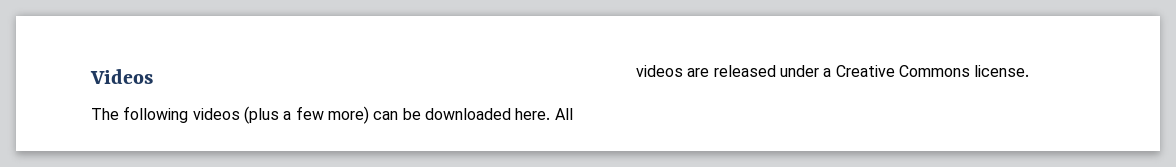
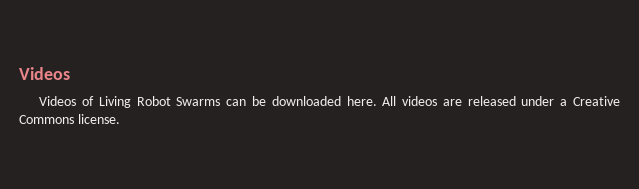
[91,106,369,124] The following videos (plus a few more) -> [39,96,221,108] Videos of Living Robot Swarms

